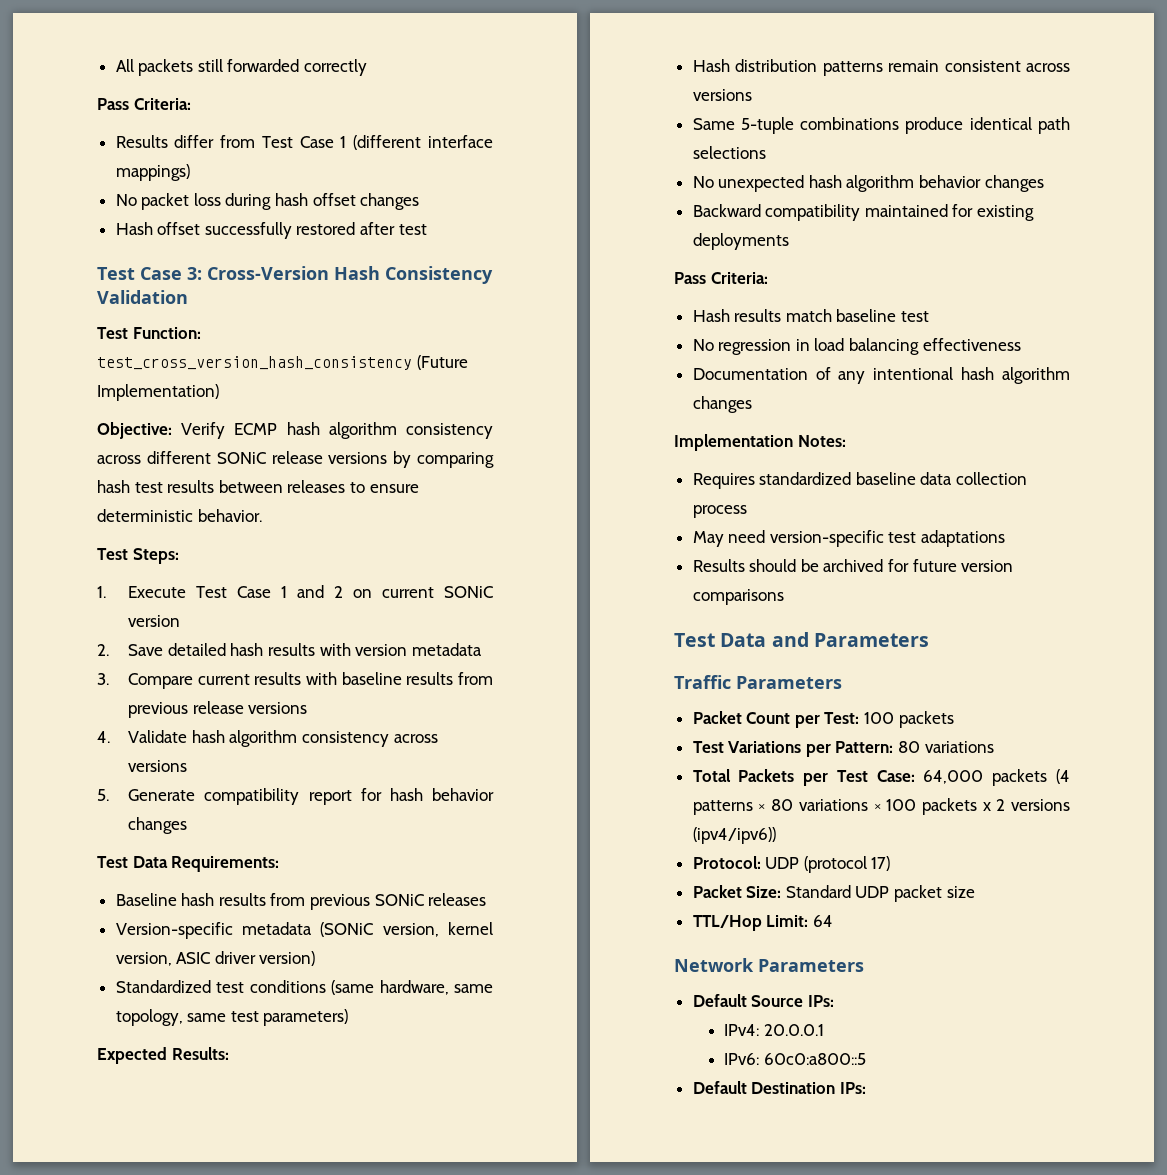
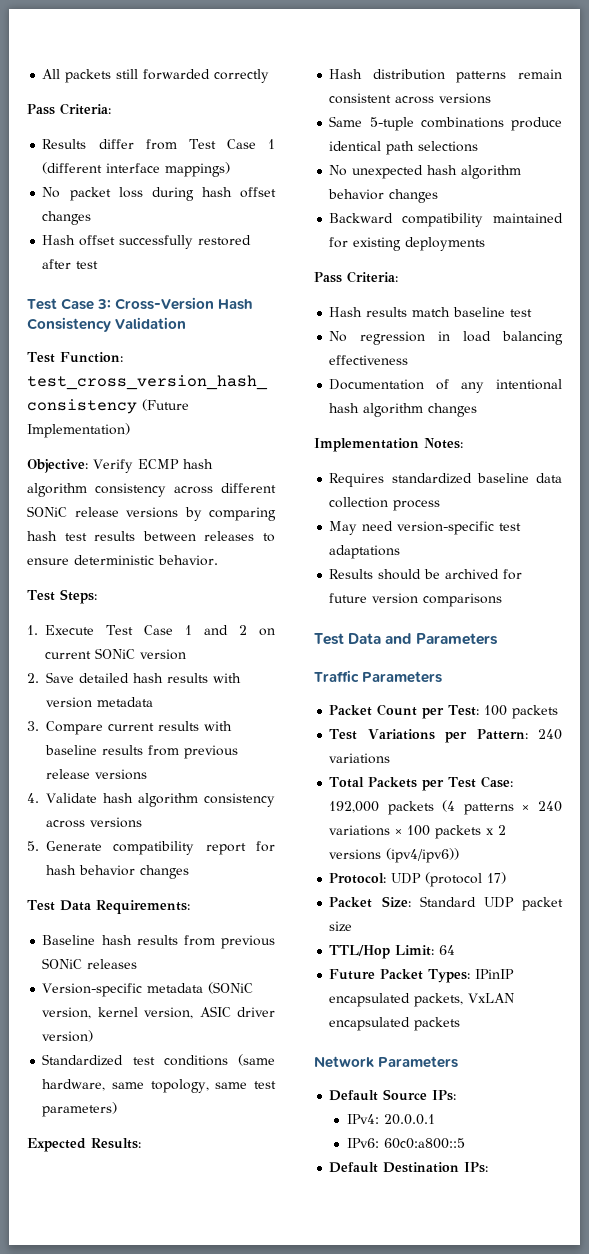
[898,741,921,753] 80 -> [538,729,562,740] 240
[923,770,984,784] 64,000 -> [329,801,380,813] 192,000
[771,799,794,811] 80 -> [538,801,562,812] 240
(833, 921) none -> [329,969,515,983] [329,993,515,1007] [329,1017,461,1031] // Future Packet Types: IPinIP encapsulated packets, VxLAN encapsulated packets

